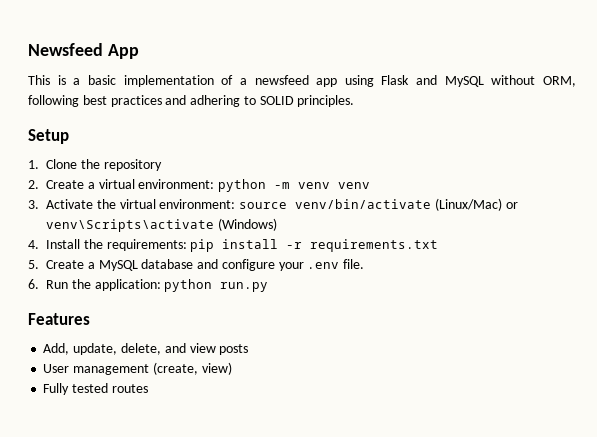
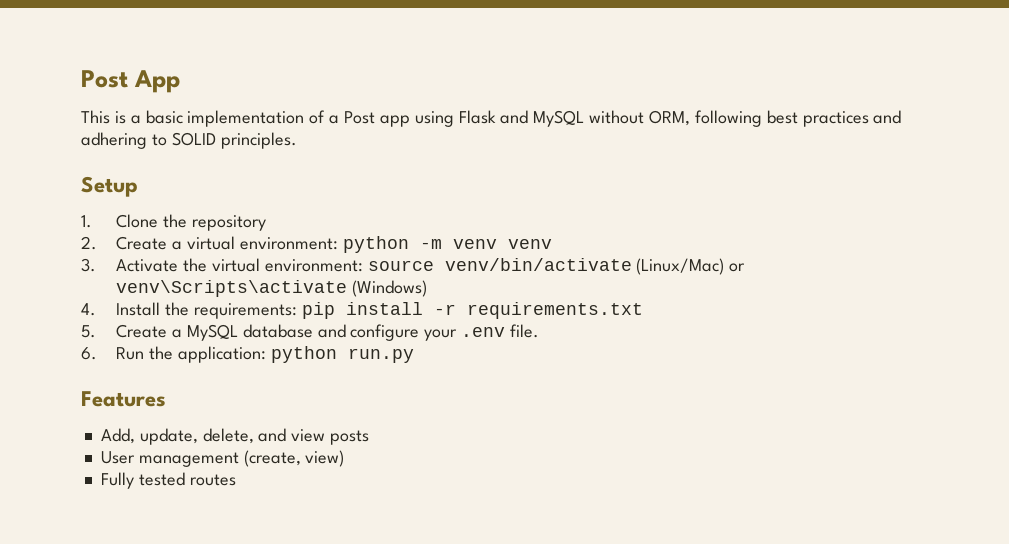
[28,43,103,56] Newsfeed -> [81,70,128,88] Post
[254,75,309,85] newsfeed -> [344,111,376,124] Post

